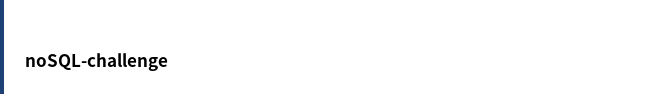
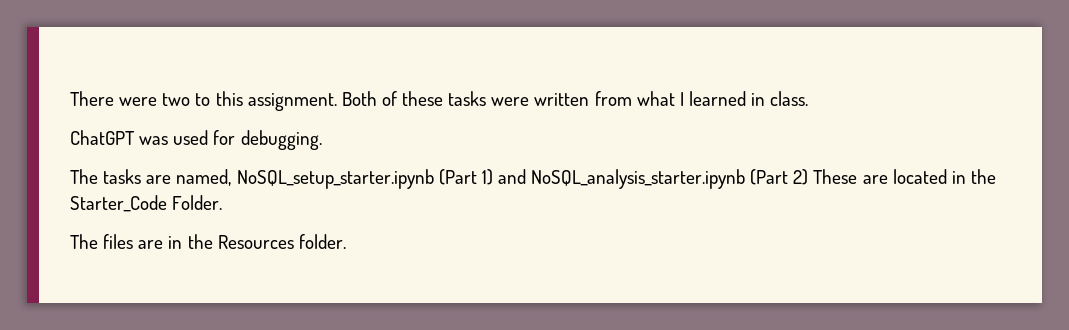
[25,53,168,71] noSQL-challenge -> [70,91,809,111] [70,130,322,150] [70,169,996,189] [70,195,223,212] [70,234,346,249] There were two to this assignment. Both of these tasks were written from what I learned in class. // ChatGPT was used for debugging. // The tasks are named, NoSQL_setup_starter.ipynb (Part 1) and NoSQL_analysis_starter.ipynb (Part 2) These are located in the Starter_Code Folder. // The files are in the Resources folder.

